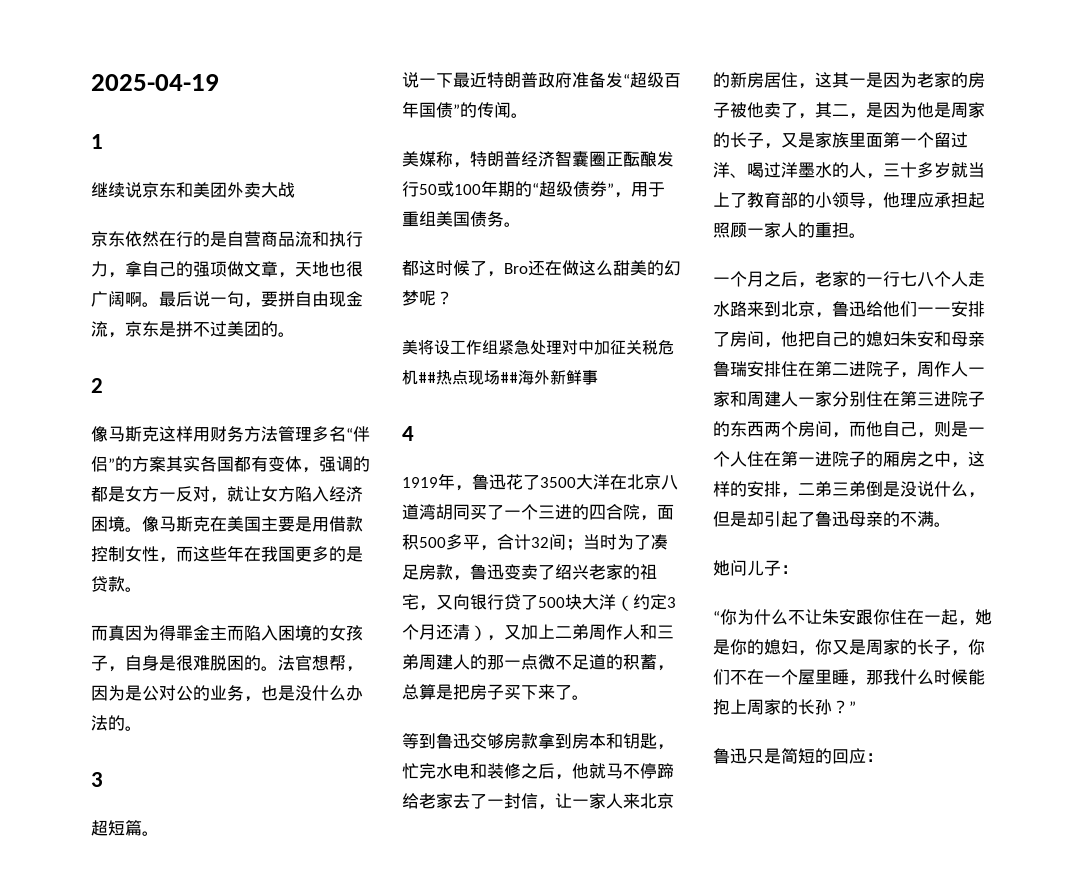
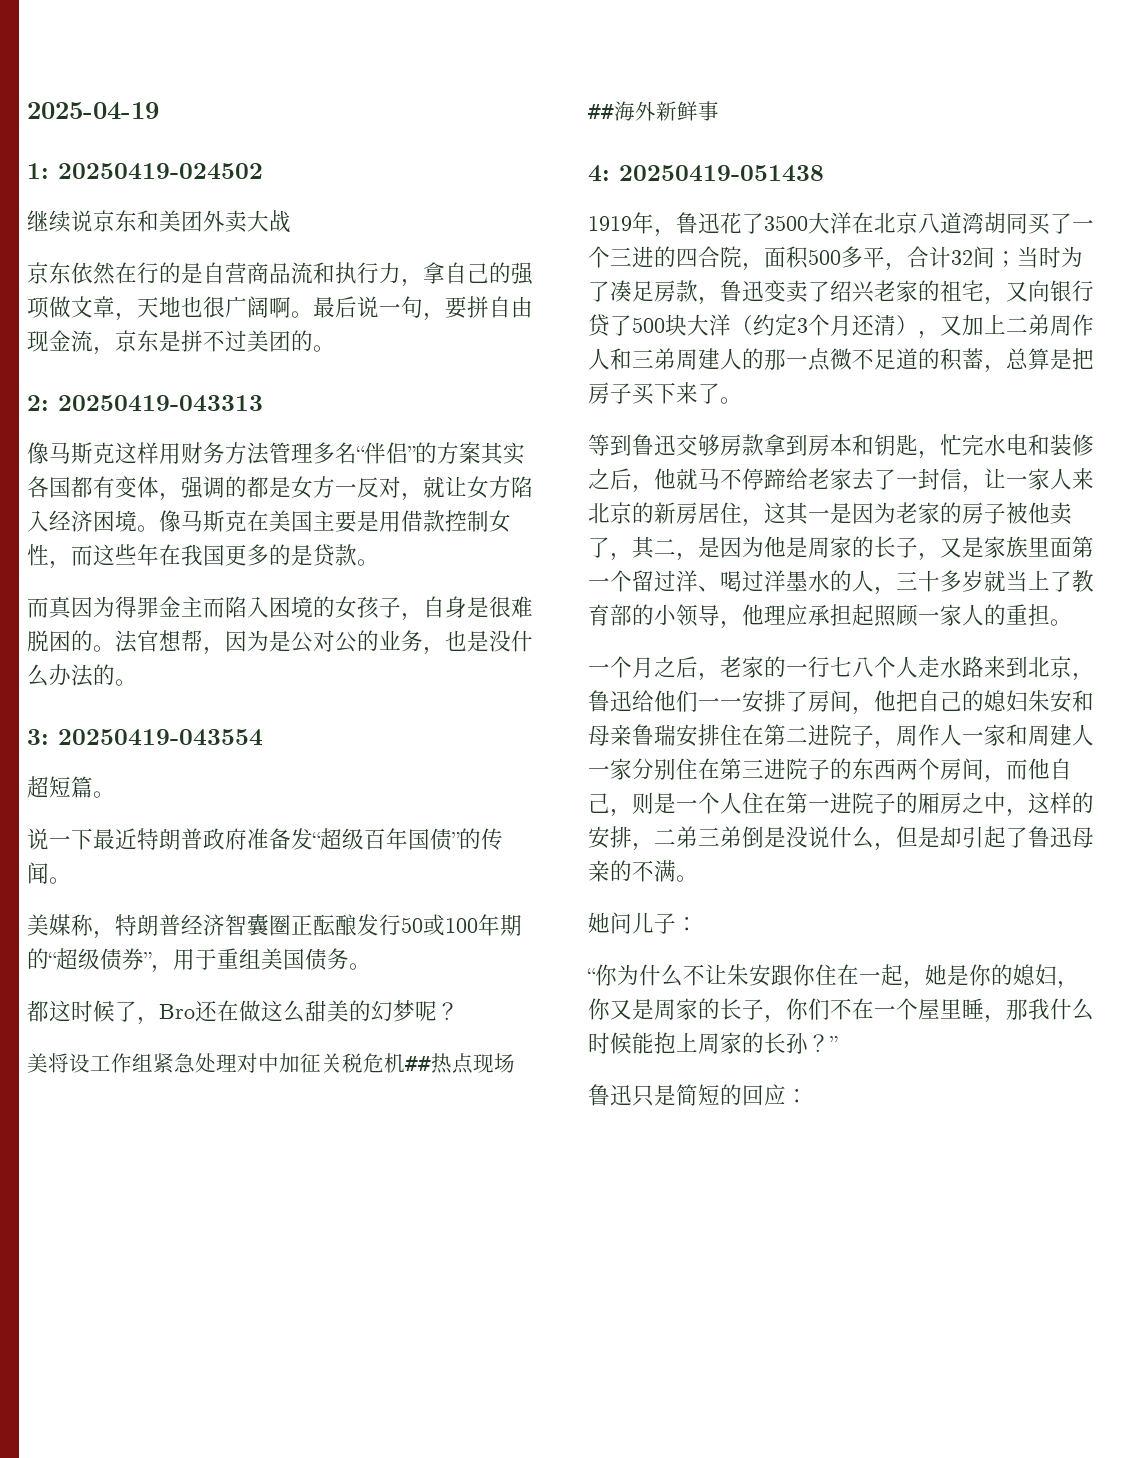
[91,134,103,149] 1 -> [27,163,263,180] 1: 20250419-024502
[91,378,103,393] 2 -> [27,395,263,412] 2: 20250419-043313
[91,772,103,787] 3 -> [27,729,263,746] 3: 20250419-043554
[402,426,414,441] 4 -> [588,165,824,182] 4: 20250419-051438

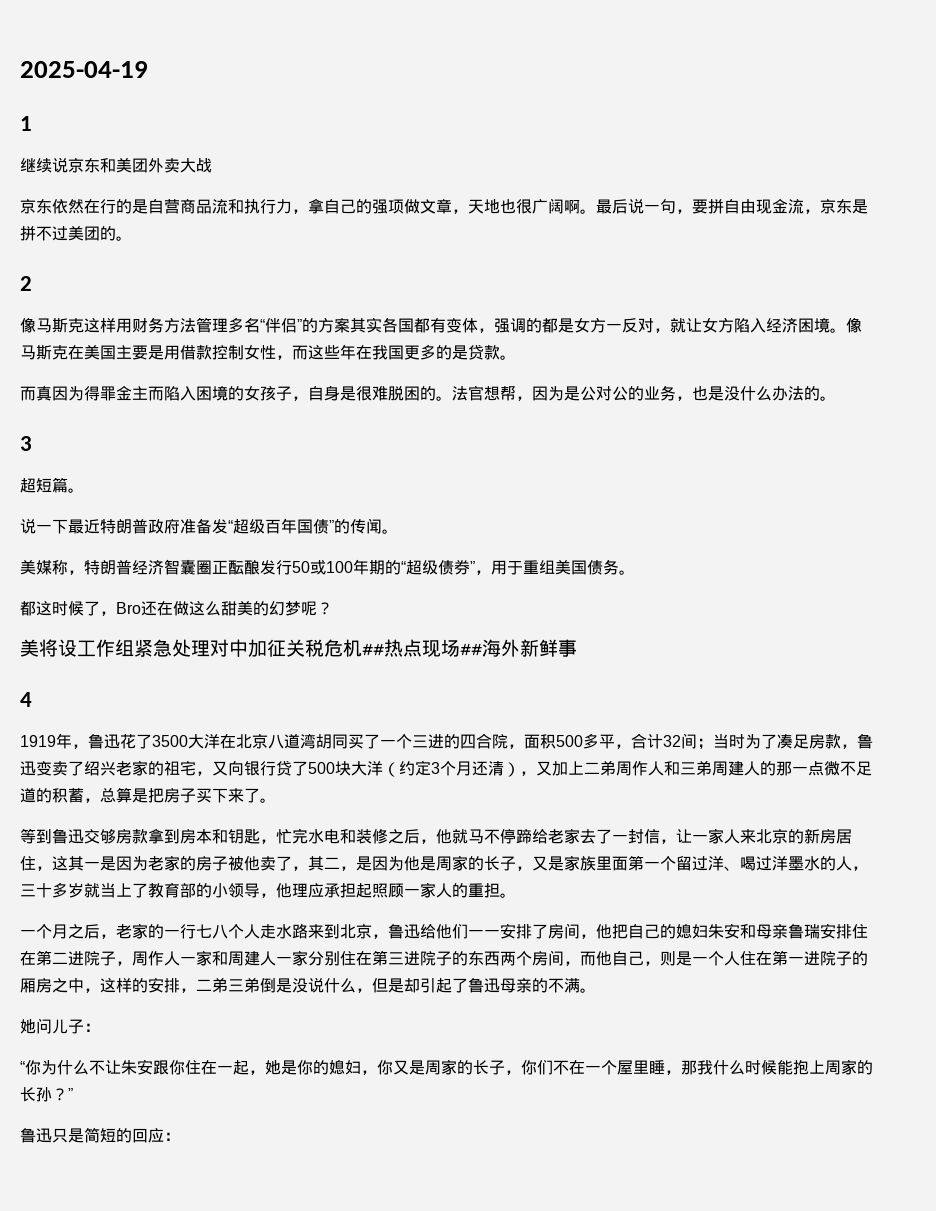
[27,163,263,180] 1: 20250419-024502 -> [20,116,32,131] 1
[27,395,263,412] 2: 20250419-043313 -> [20,276,32,291] 2
[27,729,263,746] 3: 20250419-043554 -> [20,436,32,451] 3
[588,165,824,182] 4: 20250419-051438 -> [20,692,32,707] 4

